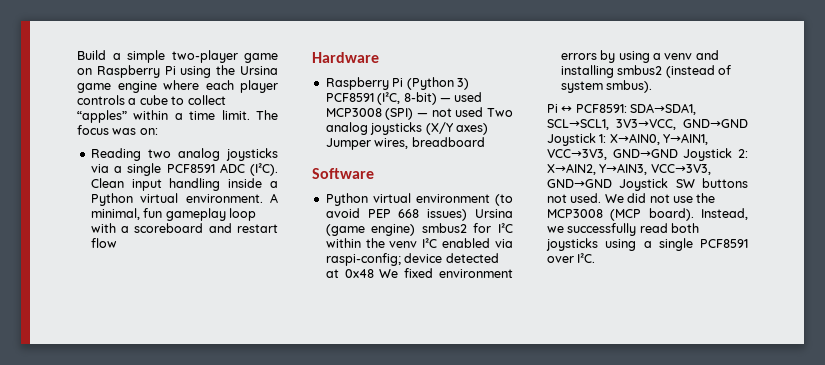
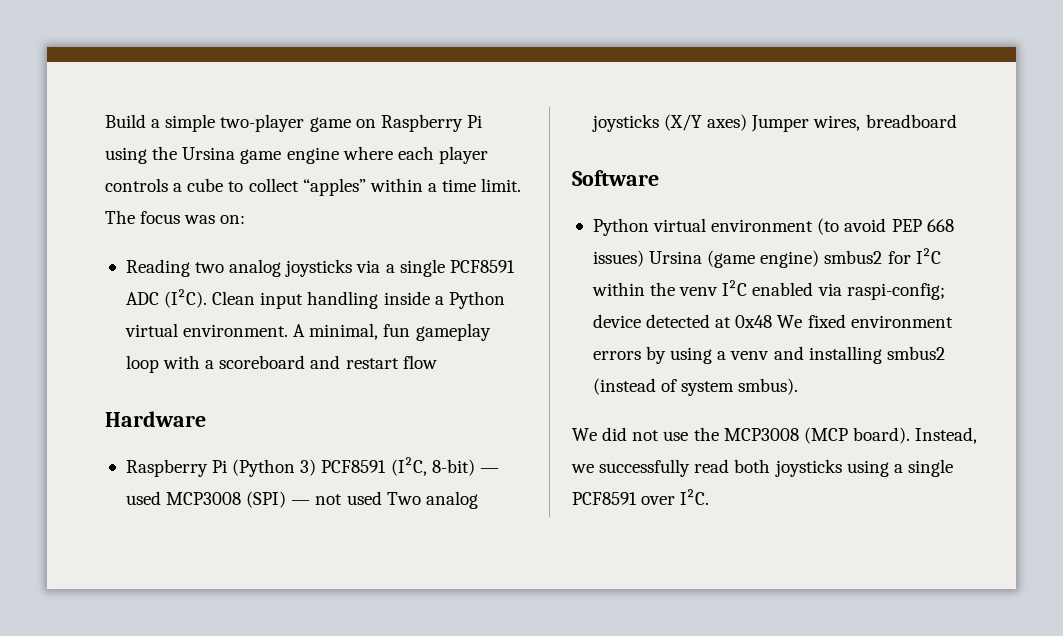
[547,103,697,115] [547,119,748,130] [547,133,709,146] [547,148,748,161] [547,163,711,175] [547,178,748,191] [547,193,602,203] Pi ↔ PCF8591: SDA→SDA1, SCL→SCL1, 3V3→VCC, GND→GND Joystick 1: X→AIN0, Y→AIN1, VCC→3V3, GND→GND Joystick 2: X→AIN2, Y→AIN3, VCC→3V3, GND→GND Joystick SW buttons not used. -> (799, 386) none

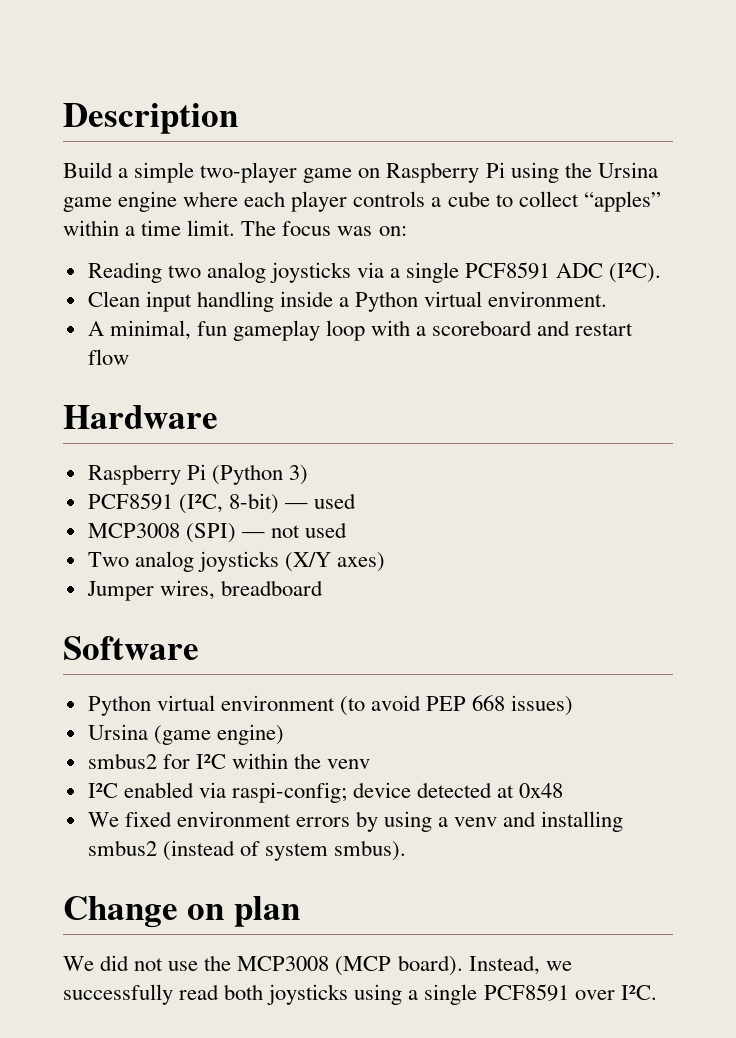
(105, 121) none -> [63,103,238,134] Description //
(208, 298) none -> (662, 273) //
(289, 330) none -> (608, 299) //
(317, 467) none -> (308, 475) //
(161, 498) none -> (357, 501) //
(382, 498) none -> (348, 530) //
(748, 122) none -> (386, 562) //
(644, 258) none -> (574, 705) //
(820, 259) none -> (284, 734) //
(719, 291) none -> (371, 764) //
(773, 321) none -> (564, 790) //
(799, 386) none -> [63,896,300,928] // Change on plan

